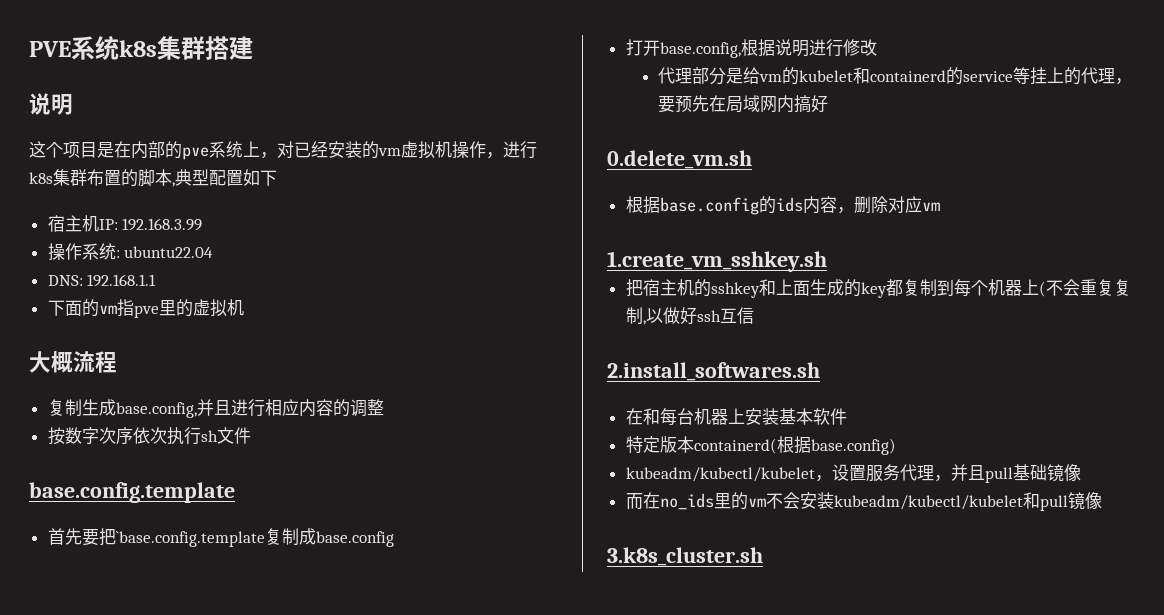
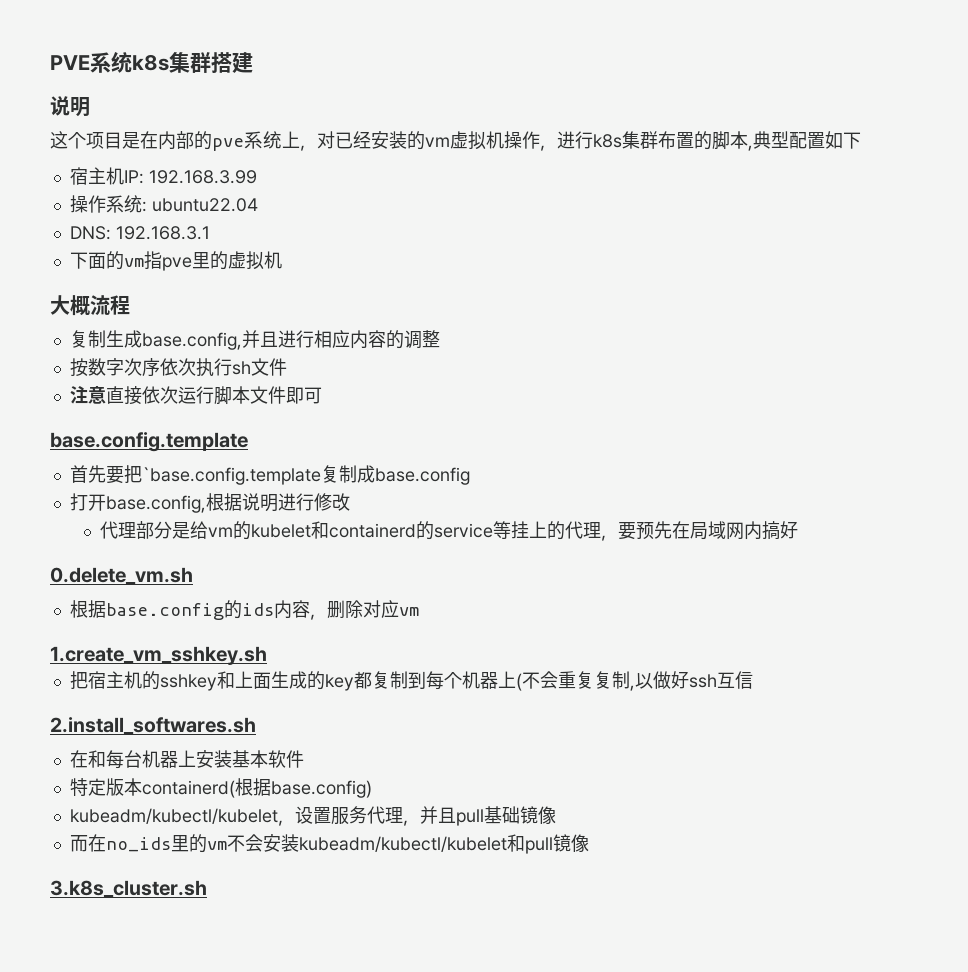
[87,274,157,287] 192.168.1.1 -> [115,226,210,240] 192.168.3.1
(251, 435) none -> [69,386,322,405] // 注意直接依次运行脚本文件即可

